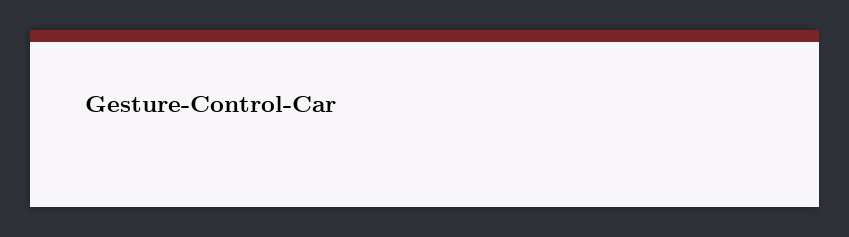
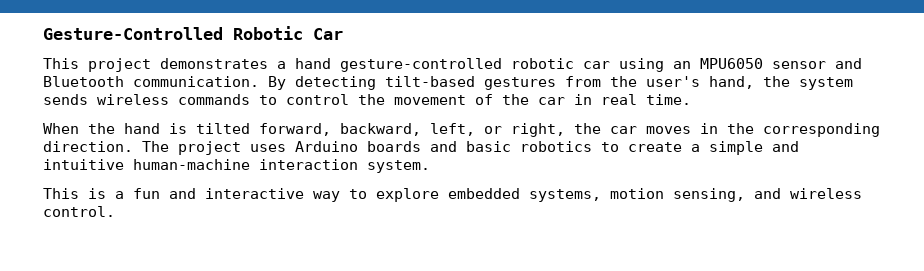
[85,96,336,112] Gesture-Control-Car -> [43,26,343,40] [43,58,862,72] [43,76,853,90] [43,94,691,105] [43,123,880,137] [43,141,799,155] [43,159,430,173] [43,188,862,202] [43,206,115,217] Gesture-Controlled Robotic Car // This project demonstrates a hand gesture-controlled robotic car using an MPU6050 sensor and Bluetooth communication. By detecting tilt-based gestures from the user's hand, the system sends wireless commands to control the movement of the car in real time. // When the hand is tilted forward, backward, left, or right, the car moves in the corresponding direction. The project uses Arduino boards and basic robotics to create a simple and intuitive human-machine interaction system. // This is a fun and interactive way to explore embedded systems, motion sensing, and wireless control.

